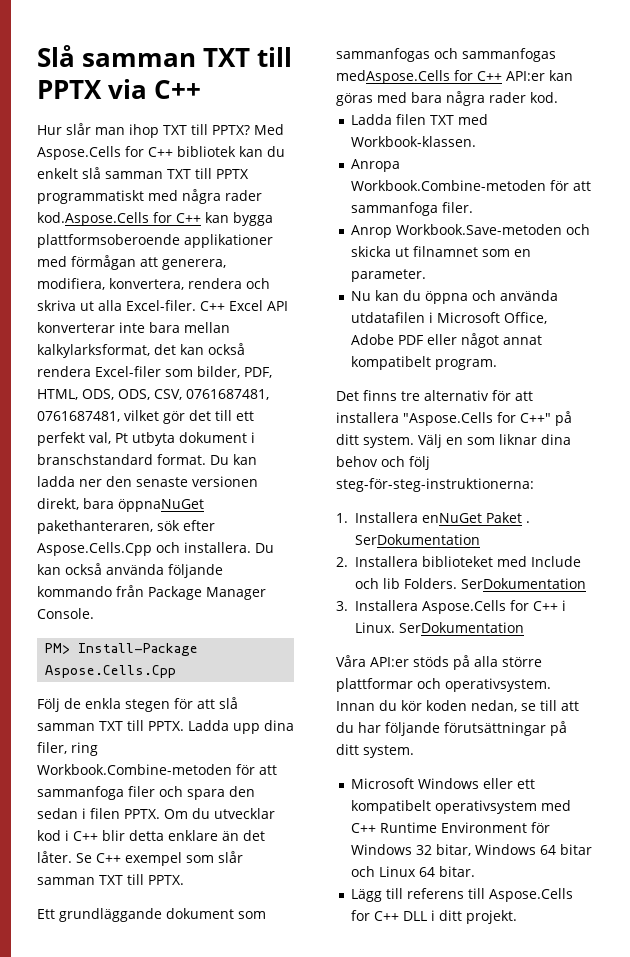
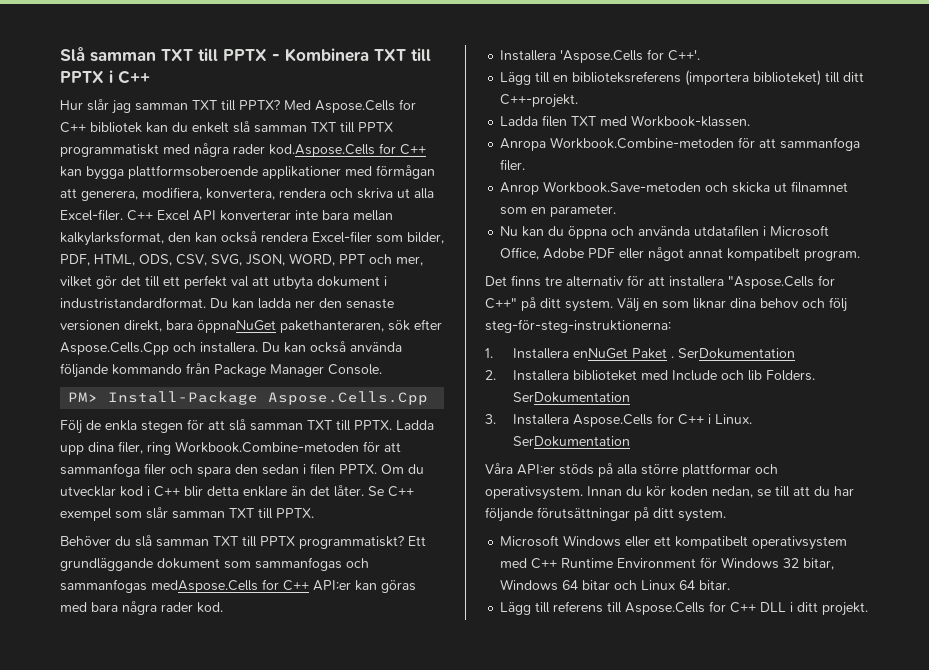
[108,79,147,99] via -> [272,48,431,62] [60,70,113,83] - Kombinera TXT till PPTX i
[95,124,159,138] man ihop -> [112,100,188,114] jag samman
[154,344,176,355] det -> [168,232,191,242] den
[118,389,269,400] [37,411,120,422] ODS, CSV, 0761687481, 0761687481, -> [176,253,423,266] CSV, SVG, JSON, WORD, PPT och mer,
[89,432,128,444] val, Pt -> [231,276,269,287] val att
[37,454,206,465] branschstandard format. -> [60,297,206,309] industristandardformat.
(184, 880) none -> [60,535,404,549] Behöver du slå samman TXT till PPTX programmatiskt?
(558, 97) none -> [500,49,701,63] [500,70,865,86] [500,94,579,108] // Installera 'Aspose.Cells for C++'. // Lägg till en biblioteksreferens (importera biblioteket) till ditt C++-projekt.

